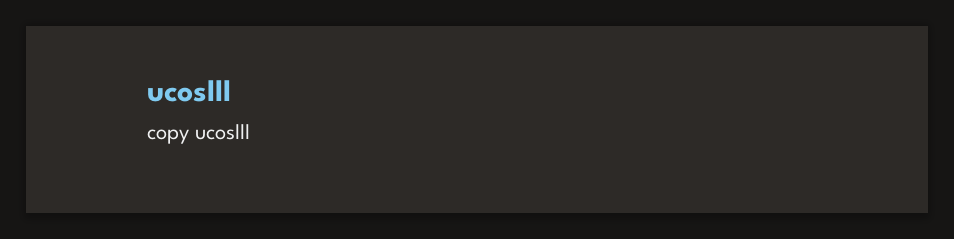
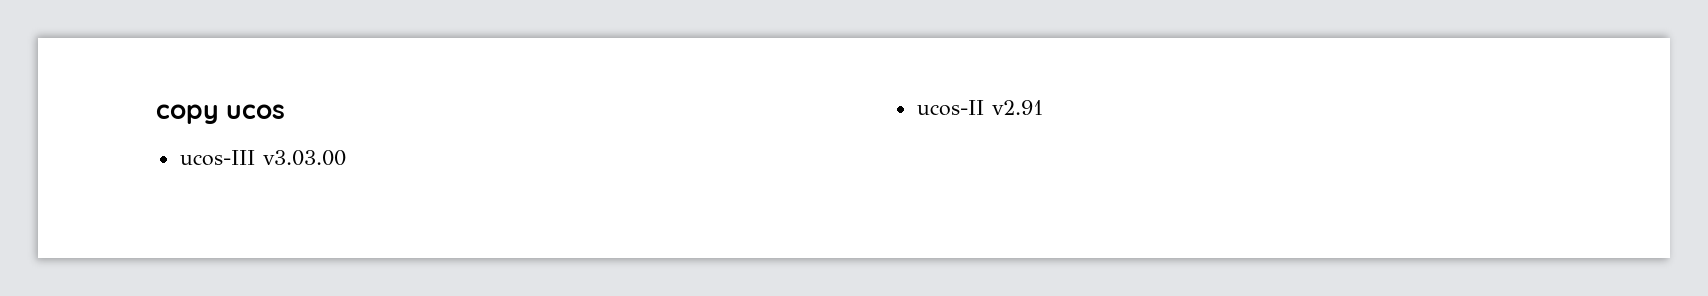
[147,80,231,102] [147,124,251,144] ucosIII // copy ucosIII -> [156,104,286,124] [179,150,346,166] [916,100,1043,116] copy ucos // ucos-III v3.03.00 // ucos-II v2.91

